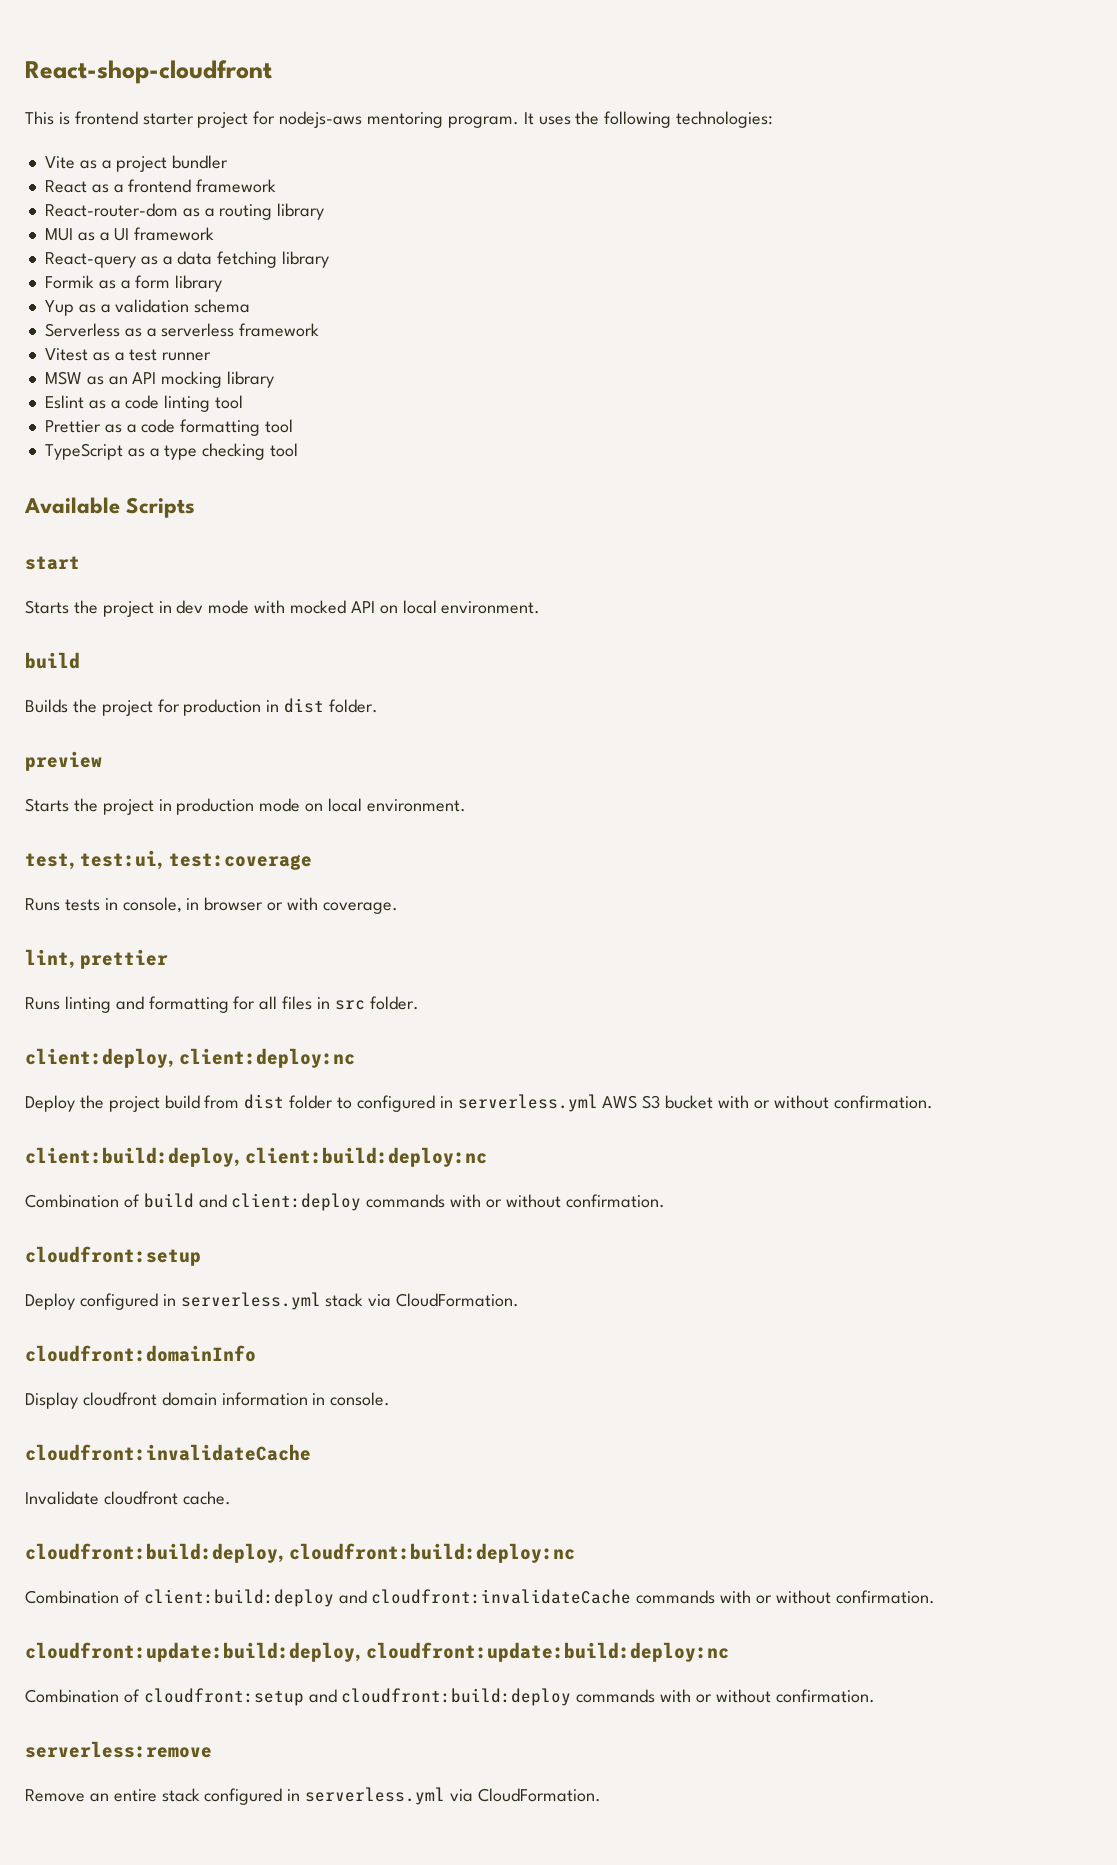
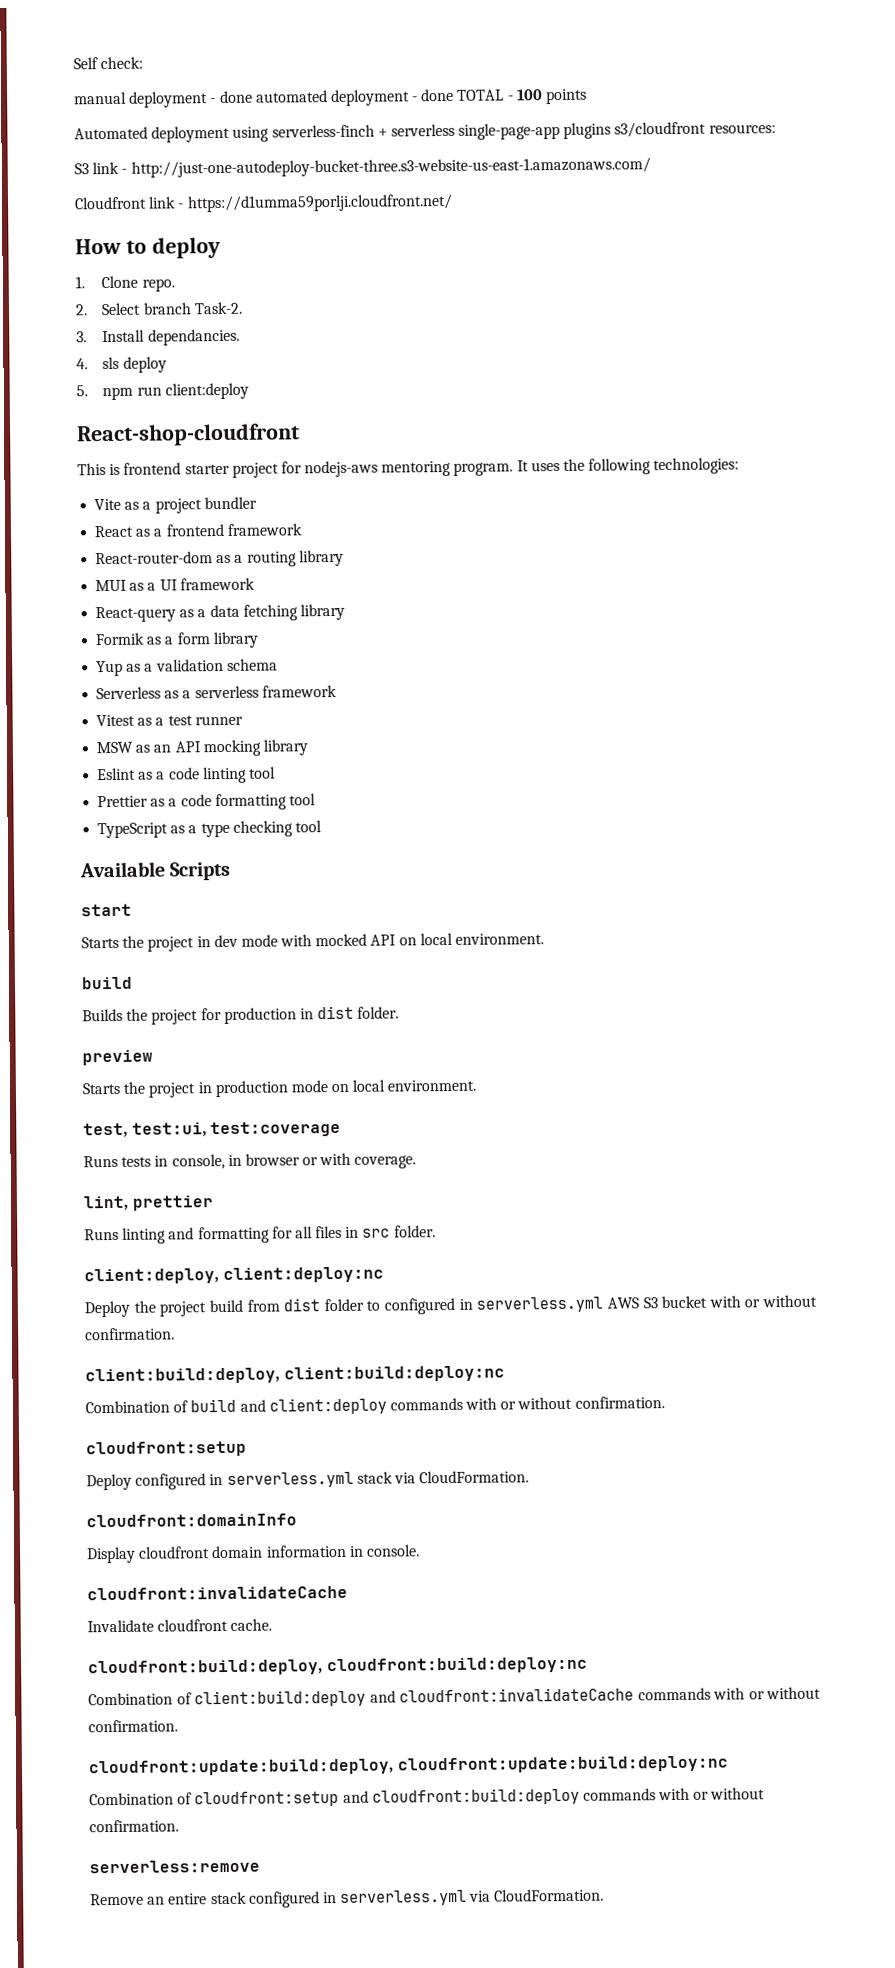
(25, 72) none -> [73,56,144,70] [74,88,588,108] [74,121,776,143] [74,157,651,178] [74,193,453,213] [75,236,221,259] [75,275,175,292] [75,301,243,316] [76,328,240,346] [76,356,167,373] [76,382,249,401] Self check: // manual deployment - done automated deployment - done TOTAL - 100 points // Automated deployment using serverless-finch + serverless single-page-app plugins s3/cloudfront resources: // S3 link - http://just-one-autodeploy-bucket-three.s3-website-us-east-1.amazonaws.com/ // Cloudfront link - https://d1umma59porlji.cloudfront.net/ // How to deploy // 1. Clone repo. // 2. Select branch Task-2. // 3. Install dependancies. // 4. sls deploy // 5. npm run client:deploy //

